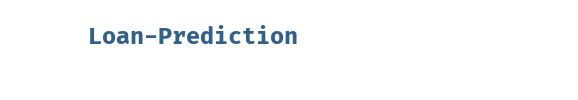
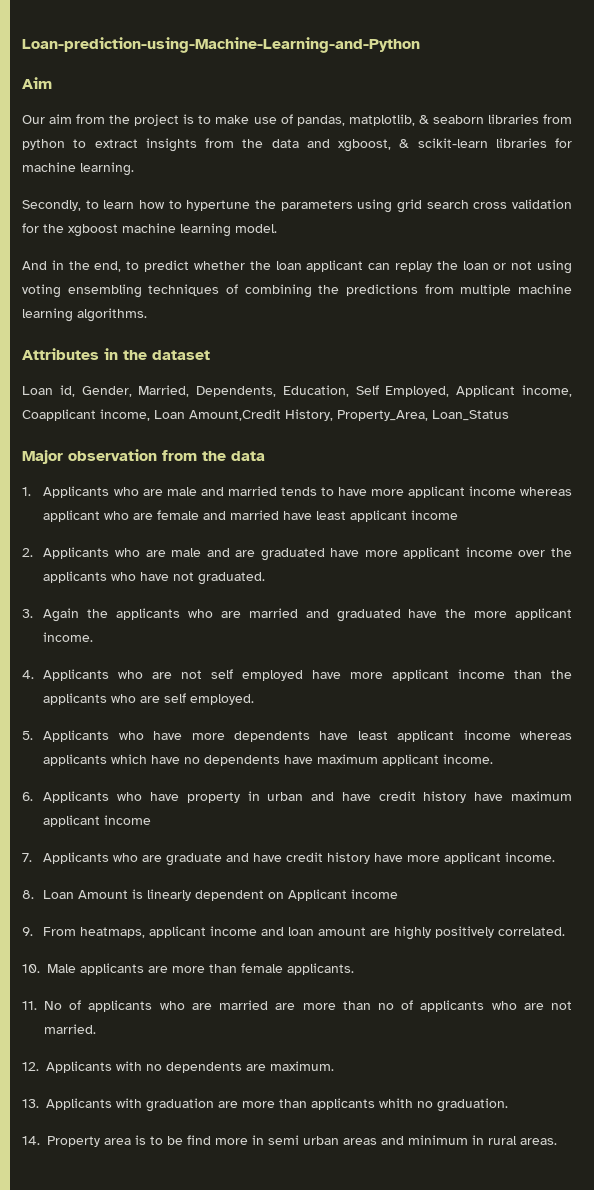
[88,25,298,44] Loan-Prediction -> [22,37,420,53] [22,77,52,89] [22,114,572,126] [22,138,572,152] [22,162,134,176] [22,199,572,213] [22,223,277,237] [22,260,572,274] [22,284,572,298] [22,308,147,322] [22,348,210,360] [22,385,572,397] [22,409,509,421] [22,449,265,464] [22,486,572,498] [43,510,459,522] [22,547,572,561] [43,571,266,585] [22,608,573,622] [43,632,94,642] [22,669,572,681] [43,693,255,705] [22,730,573,742] [43,754,494,766] [22,791,572,803] [43,815,152,827] [22,852,556,866] [22,889,399,901] [22,926,566,940] [22,963,354,975] [22,1000,573,1012] [44,1024,96,1034] [22,1061,334,1073] [22,1098,508,1112] [22,1135,557,1147] Loan-prediction-using-Machine-Learning-and-Python // Aim // Our aim from the project is to make use of pandas, matplotlib, & seaborn libraries from python to extract insights from the data and xgboost, & scikit-learn libraries for machine learning. // Secondly, to learn how to hypertune the parameters using grid search cross validation for the xgboost machine learning model. // And in the end, to predict whether the loan applicant can replay the loan or not using voting ensembling techniques of combining the predictions from multiple machine learning algorithms. // Attributes in the dataset // Loan id, Gender, Married, Dependents, Education, Self Employed, Applicant income, Coapplicant income, Loan Amount,Credit History, Property_Area, Loan_Status // Major observation from the data // 1. Applicants who are male and married tends to have more applicant income whereas applicant who are female and married have least applicant income // 2. Applicants who are male and are graduated have more applicant income over the applicants who have not graduated. // 3. Again the applicants who are married and graduated have the more applicant income. // 4. Applicants who are not self employed have more applicant income than the applicants who are self employed. // 5. Applicants who have more dependents have least applicant income whereas applicants which have no dependents have maximum applicant income. // 6. Applicants who have property in urban and have credit history have maximum applicant income // 7. Applicants who are graduate and have credit history have more applicant income. // 8. Loan Amount is linearly dependent on Applicant income // 9. From heatmaps, applicant income and loan amount are highly positively correlated. // 10. Male applicants are more than female applicants. // 11. No of applicants who are married are more than no of applicants who are not married. // 12. Applicants with no dependents are maximum. // 13. Applicants with graduation are more than applicants whith no graduation. // 14. Property area is to be find more in semi urban areas and minimum in rural areas.

